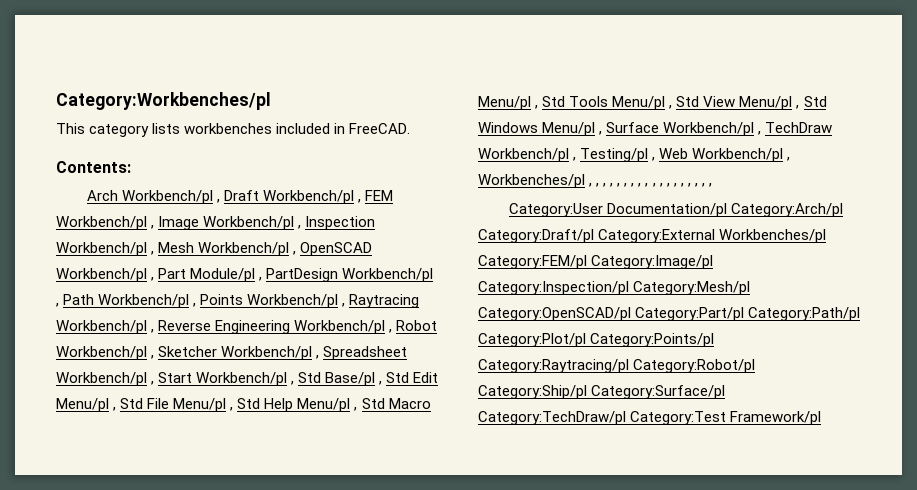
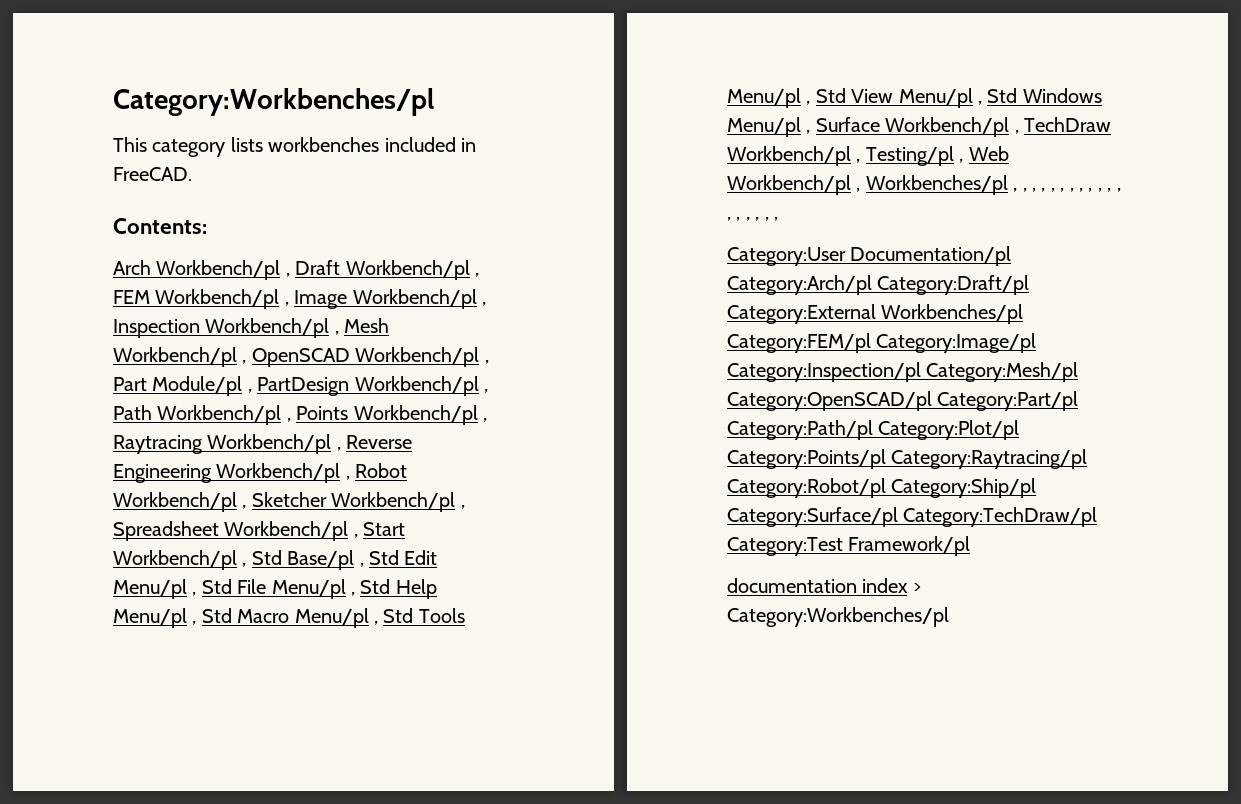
(822, 418) none -> [727,578,921,593] [727,607,949,627] // documentation index > Category:Workbenches/pl

